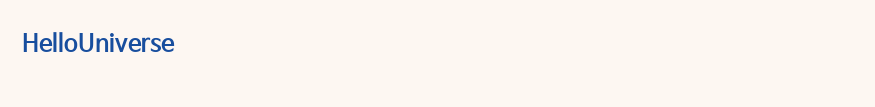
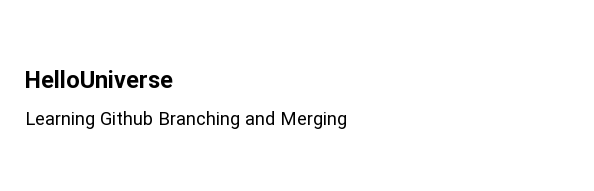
(175, 42) none -> [25,111,347,129] // Learning Github Branching and Merging

